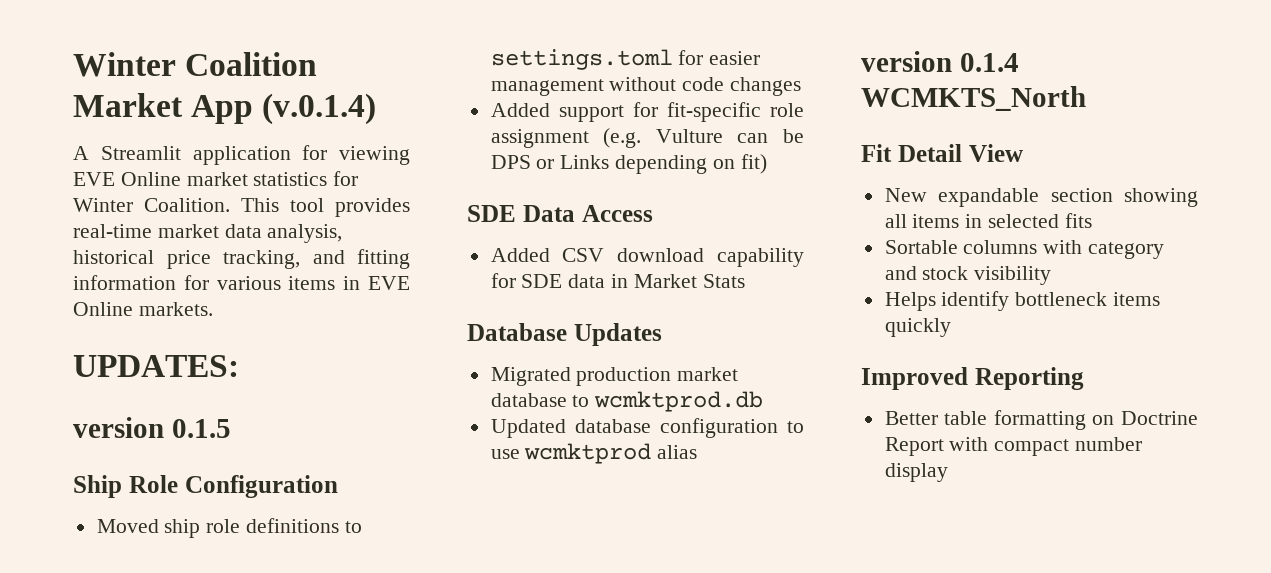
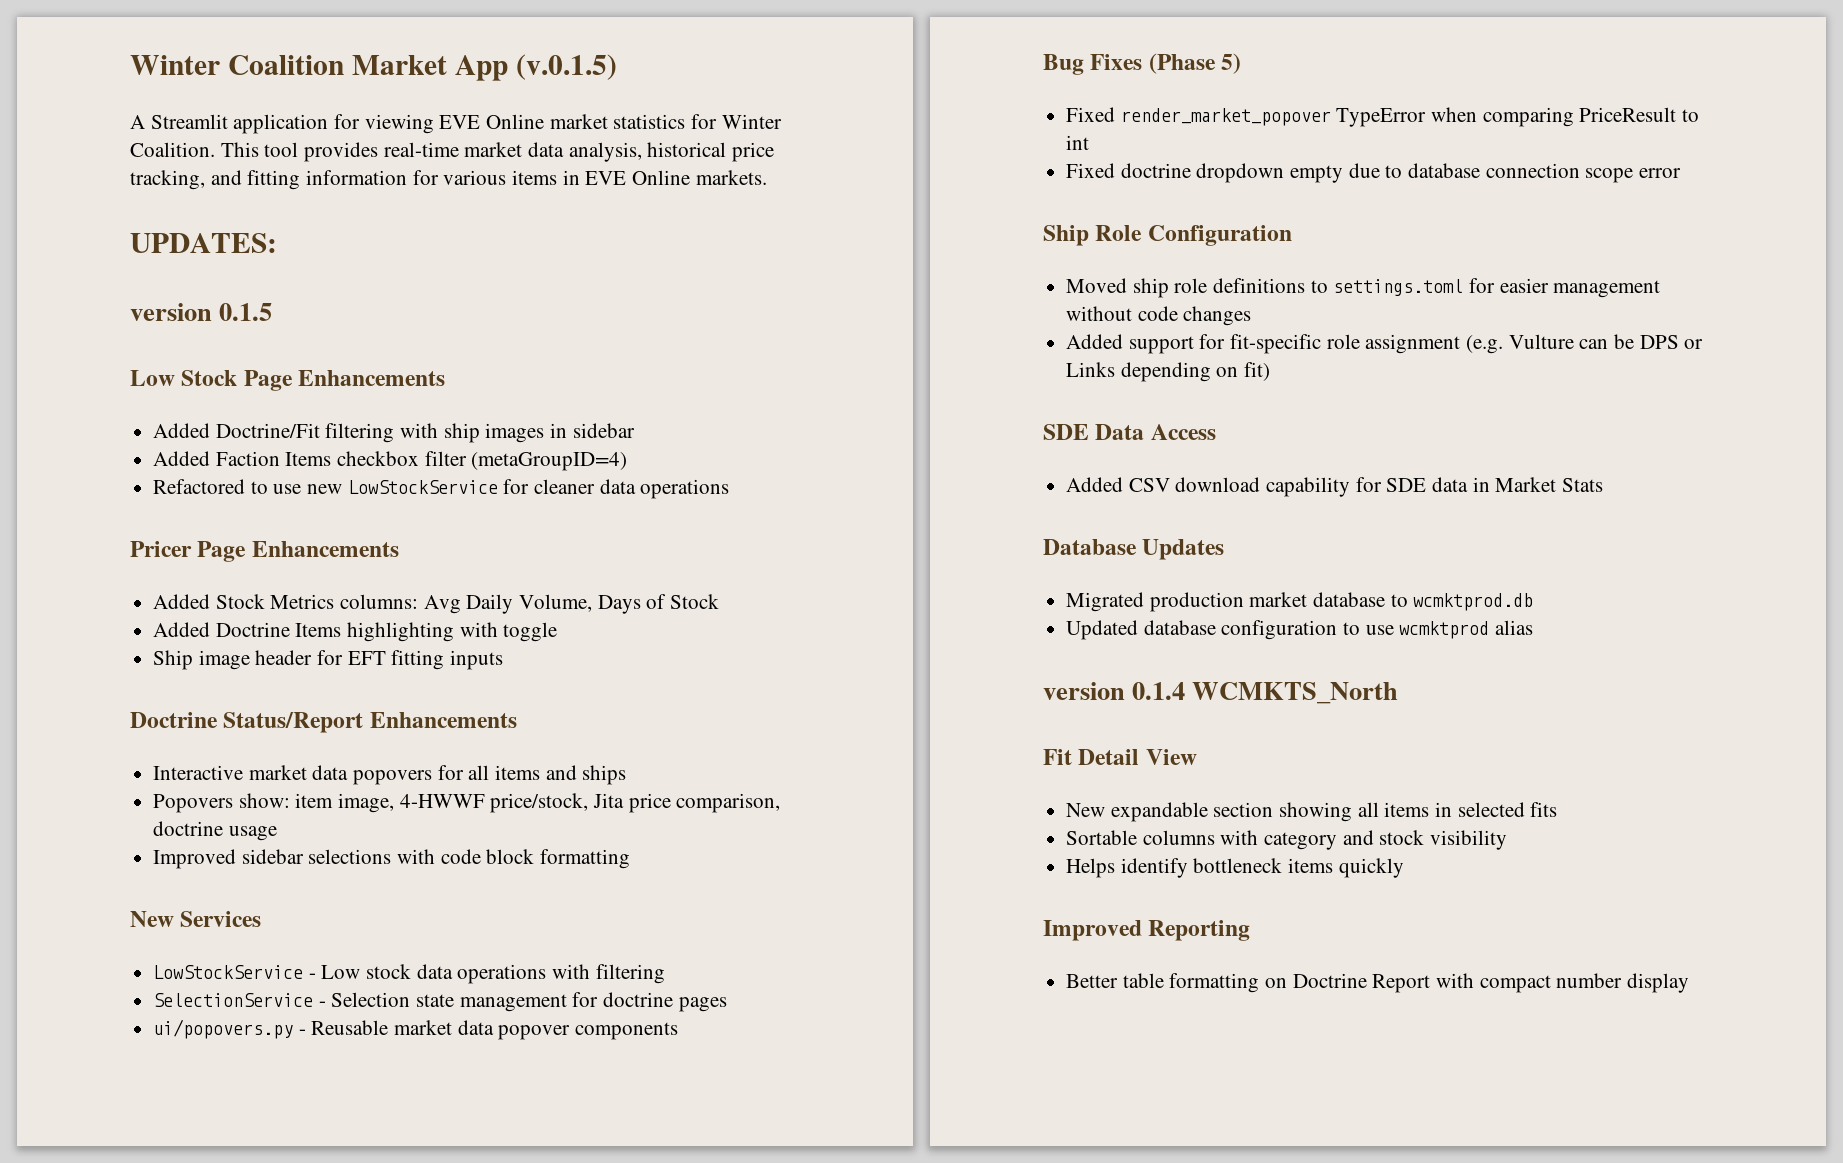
[262,93,377,125] (v.0.1.4) -> [515,54,617,80] (v.0.1.5)
(231, 428) none -> [130,370,446,391] [153,423,635,443] [153,451,628,471] [153,479,730,499] [130,541,399,562] [153,594,720,614] [153,622,558,642] [153,650,504,670] [130,712,517,733] [153,765,627,785] [153,793,781,813] [153,821,277,841] [153,849,631,869] [130,911,262,927] [153,964,665,984] [153,992,727,1012] [153,1019,679,1040] [1043,53,1242,75] [1066,107,1700,127] [1066,135,1090,150] [1066,163,1682,183] // Low Stock Page Enhancements // Added Doctrine/Fit filtering with ship images in sidebar // Added Faction Items checkbox filter (metaGroupID=4) // Refactored to use new LowStockService for cleaner data operations // Pricer Page Enhancements // Added Stock Metrics columns: Avg Daily Volume, Days of Stock // Added Doctrine Items highlighting with toggle // Ship image header for EFT fitting inputs // Doctrine Status/Report Enhancements // Interactive market data popovers for all items and ships // Popovers show: item image, 4-HWWF price/stock, Jita price comparison, doctrine usage // Improved sidebar selections with code block formatting // New Services // LowStockService - Low stock data operations with filtering // SelectionService - Selection state management for doctrine pages // ui/popovers.py - Reusable market data popover components // Bug Fixes (Phase 5) // Fixed render_market_popover TypeError when comparing PriceResult to int // Fixed doctrine dropdown empty due to database connection scope error

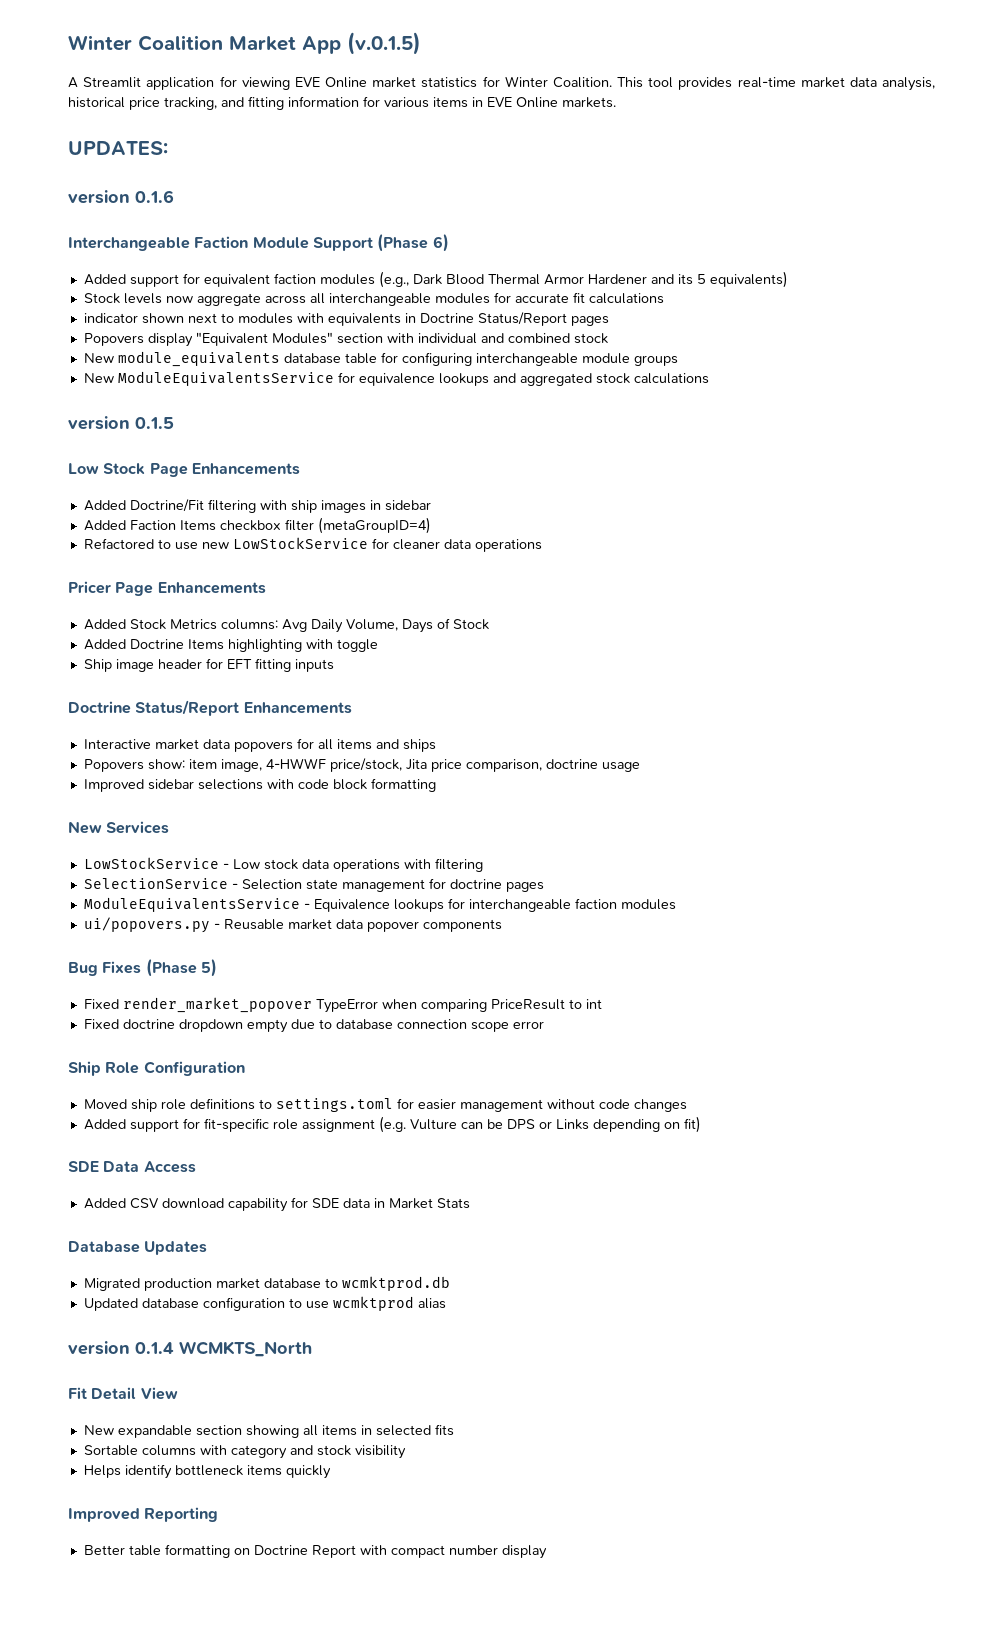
(277, 243) none -> [68,190,174,204] [68,234,449,252] [83,271,788,288] [83,292,664,306] [83,312,609,326] [83,332,608,347] [83,351,678,367] [83,371,709,386] // version 0.1.6 // Interchangeable Faction Module Support (Phase 6) // Added support for equivalent faction modules (e.g., Dark Blood Thermal Armor Hardener and its 5 equivalents) // Stock levels now aggregate across all interchangeable modules for accurate fit calculations // indicator shown next to modules with equivalents in Doctrine Status/Report pages // Popovers display "Equivalent Modules" section with individual and combined stock // New module_equivalents database table for configuring interchangeable module groups // New ModuleEquivalentsService for equivalence lookups and aggregated stock calculations
(727, 1004) none -> [83,897,676,912] // ModuleEquivalentsService - Equivalence lookups for interchangeable faction modules

